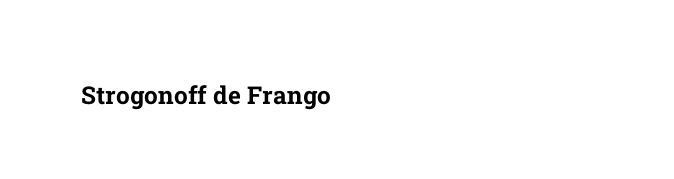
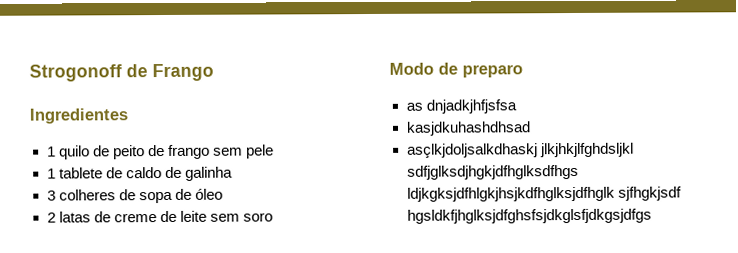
(332, 98) none -> [29,108,128,124] [46,144,274,160] [46,166,233,181] [46,188,223,204] [46,210,273,223] [389,62,523,78] [405,99,517,114] [405,121,531,136] [406,142,634,158] [406,164,579,180] [406,186,682,202] [406,208,652,224] // Ingredientes // 1 quilo de peito de frango sem pele // 1 tablete de caldo de galinha // 3 colheres de sopa de óleo // 2 latas de creme de leite sem soro // Modo de preparo // as dnjadkjhfjsfsa // kasjdkuhashdhsad // asçlkjdoljsalkdhaskj jlkjhkjlfghdsljkl sdfjglksdjhgkjdfhglksdfhgs ldjkgksjdfhlgkjhsjkdfhglksjdfhglk sjfhgkjsdf hgsldkfjhglksjdfghsfsjdkglsfjdkgsjdfgs

